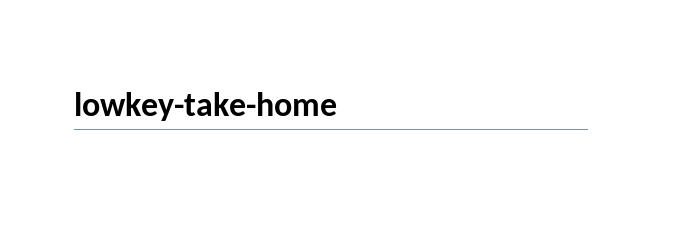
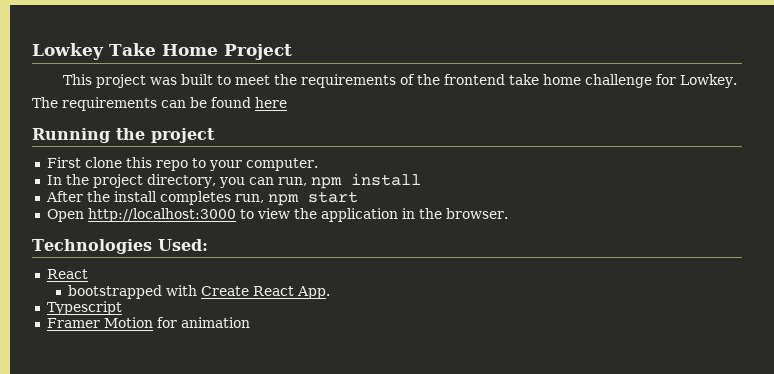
[74,92,337,121] lowkey-take-home -> [32,43,292,60] [63,74,738,88] [32,97,287,111] [32,128,215,143] [46,157,318,171] [46,173,421,189] [45,191,358,206] [46,208,508,222] [32,239,208,254] [46,269,88,279] [67,285,330,299] [46,301,122,315] [46,317,250,328] Lowkey Take Home Project // This project was built to meet the requirements of the frontend take home challenge for Lowkey. // The requirements can be found here // Running the project // First clone this repo to your computer. // In the project directory, you can run, npm install // After the install completes run, npm start // Open http://localhost:3000 to view the application in the browser. // Technologies Used: // React // bootstrapped with Create React App. // Typescript // Framer Motion for animation

